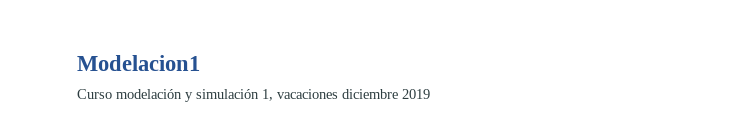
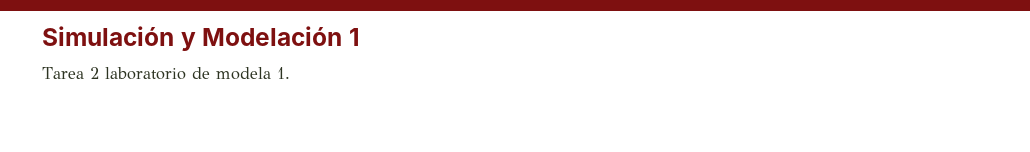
[77,55,200,71] [77,89,430,102] Modelacion1 // Curso modelación y simulación 1, vacaciones diciembre 2019 -> [42,26,360,51] [42,67,290,80] Simulación y Modelación 1 // Tarea 2 laboratorio de modela 1.

